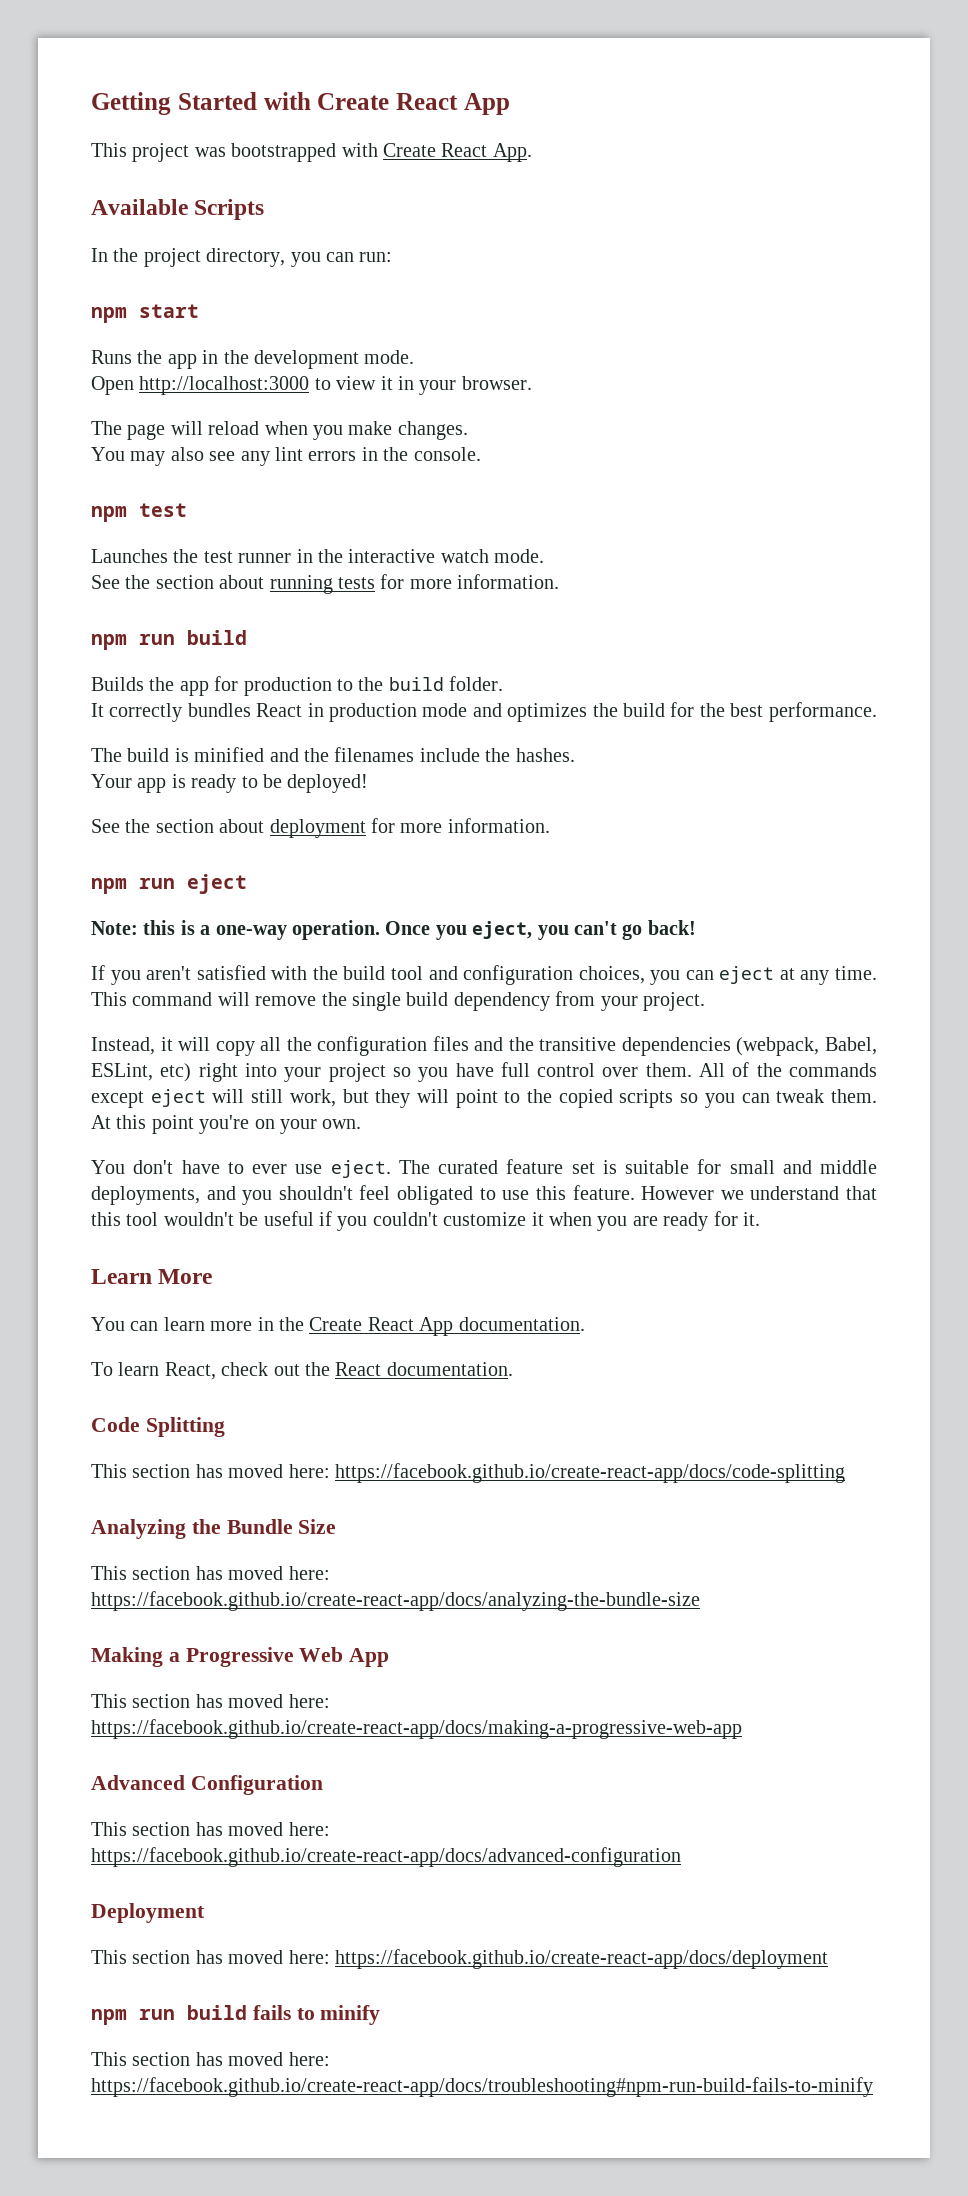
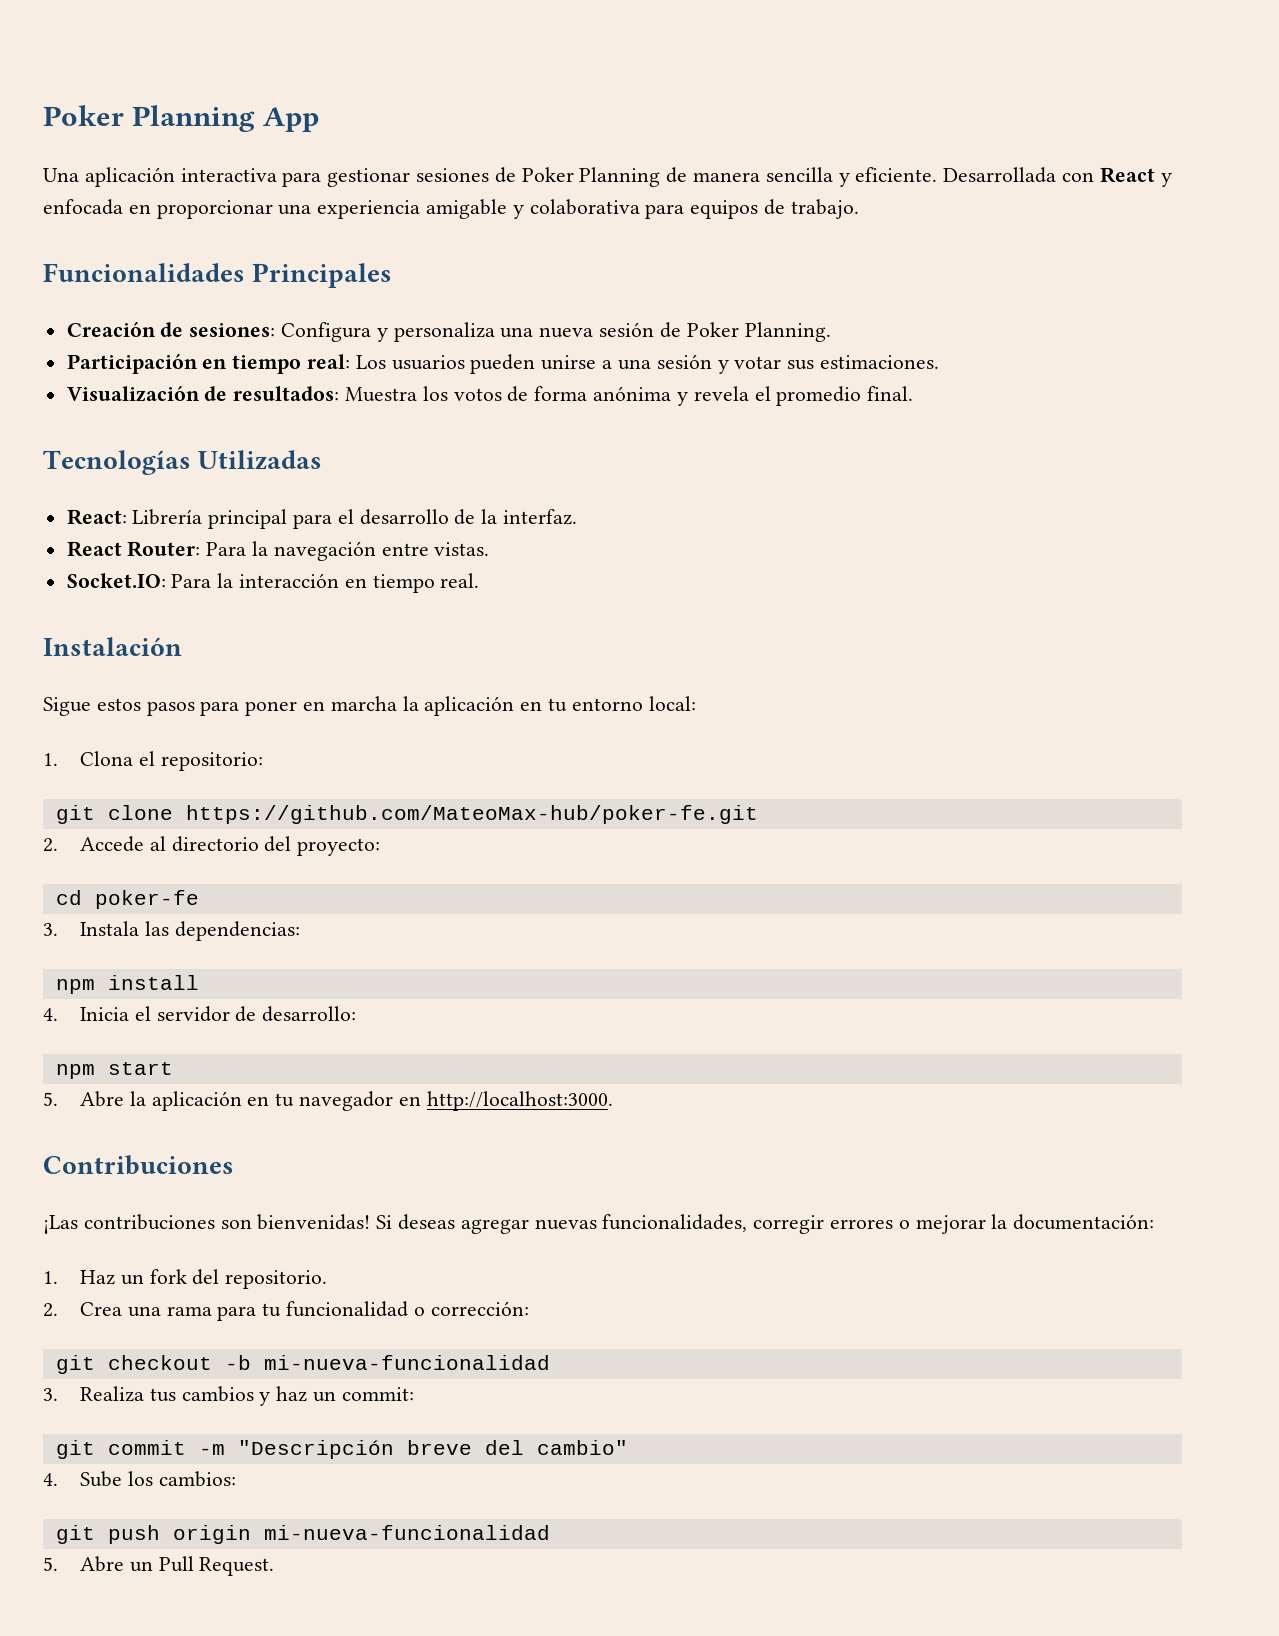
[91,92,510,115] [91,143,532,162] [91,199,265,220] [91,248,393,267] [91,304,199,323] [91,350,415,369] [91,376,532,395] [91,421,468,440] [91,447,481,466] [91,503,187,522] [91,549,545,563] [91,574,560,594] [91,630,247,650] [91,676,504,696] [91,702,877,722] [91,747,575,762] [91,774,369,793] [91,818,550,838] [91,874,247,894] [91,920,696,940] [91,965,877,985] [91,991,705,1011] [91,1036,878,1056] [91,1062,877,1082] [91,1089,878,1108] [91,1115,362,1134] [91,1159,877,1178] [91,1185,877,1205] [91,1211,760,1231] [91,1269,213,1284] [91,1317,585,1336] [91,1362,513,1380] [91,1417,225,1437] [91,1463,845,1483] [91,1519,337,1539] [91,1566,330,1580] [91,1591,700,1611] [91,1647,390,1667] [91,1694,330,1708] [91,1719,742,1739] [91,1775,323,1795] [91,1822,330,1836] [91,1847,681,1867] [91,1903,205,1923] [91,1949,828,1969] [91,2005,381,2025] [91,2052,330,2066] [91,2077,873,2097] Getting Started with Create React App // This project was bootstrapped with Create React App. // Available Scripts // In the project directory, you can run: // npm start // Runs the app in the development mode. // Open http://localhost:3000 to view it in your browser. // The page will reload when you make changes. // You may also see any lint errors in the console. // npm test // Launches the test runner in the interactive watch mode. // See the section about running tests for more information. // npm run build // Builds the app for production to the build folder. // It correctly bundles React in production mode and optimizes the build for the best performance. // The build is minified and the filenames include the hashes. // Your app is ready to be deployed! // See the section about deployment for more information. // npm run eject // Note: this is a one-way operation. Once you eject, you can't go back! // If you aren't satisfied with the build tool and configuration choices, you can eject at any time. This command will remove the single build dependency from your project. // Instead, it will copy all the configuration files and the transitive dependencies (webpack, Babel, ESLint, etc) right into your project so you have full control over them. All of the commands except eject will still work, but they will point to the copied scripts so you can tweak them. At this point you're on your own. // You don't have to ever use eject. The curated feature set is suitable for small and middle deployments, and you shouldn't feel obligated to use this feature. However we understand that this tool wouldn't be useful if you couldn't customize it when you are ready for it. // Learn More // You can learn more in the Create React App documentation. // To learn React, check out the React documentation. // Code Splitting // This section has moved here: https://facebook.github.io/create-react-app/docs/code-splitting // Analyzing the Bundle Size // This section has moved here: https://facebook.github.io/create-react-app/docs/analyzing-the-bundle-size // Making a Progressive Web App // This section has moved here: https://facebook.github.io/create-react-app/docs/making-a-progressive-web-app // Advanced Configuration // This section has moved here: https://facebook.github.io/create-react-app/docs/advanced-configuration // Deployment // This section has moved here: https://facebook.github.io/create-react-app/docs/deployment // npm run build fails to minify // This section has moved here: https://facebook.github.io/create-react-app/docs/troubleshooting#npm-run-build-fails-to-minify -> [43,105,320,132] [43,167,1172,187] [43,199,859,219] [43,263,393,288] [66,322,831,342] [66,354,939,374] [66,386,914,406] [43,450,323,475] [66,509,578,529] [66,541,490,561] [66,573,480,593] [43,637,182,656] [43,696,696,716] [43,751,263,771] [55,805,758,824] [43,836,381,856] [55,890,199,909] [43,921,300,941] [55,975,199,994] [43,1006,357,1022] [55,1062,173,1079] [43,1091,613,1111] [43,1155,234,1175] [43,1214,1155,1234] [43,1269,328,1289] [43,1301,529,1321] [55,1355,550,1374] [43,1386,414,1406] [55,1440,628,1459] [43,1471,236,1487] [55,1525,550,1544] [43,1556,275,1576] Poker Planning App // Una aplicación interactiva para gestionar sesiones de Poker Planning de manera sencilla y eficiente. Desarrollada con React y enfocada en proporcionar una experiencia amigable y colaborativa para equipos de trabajo. // Funcionalidades Principales // Creación de sesiones: Configura y personaliza una nueva sesión de Poker Planning. // Participación en tiempo real: Los usuarios pueden unirse a una sesión y votar sus estimaciones. // Visualización de resultados: Muestra los votos de forma anónima y revela el promedio final. // Tecnologías Utilizadas // React: Librería principal para el desarrollo de la interfaz. // React Router: Para la navegación entre vistas. // Socket.IO: Para la interacción en tiempo real. // Instalación // Sigue estos pasos para poner en marcha la aplicación en tu entorno local: // 1. Clona el repositorio: // git clone https://github.com/MateoMax-hub/poker-fe.git // 2. Accede al directorio del proyecto: // cd poker-fe // 3. Instala las dependencias: // npm install // 4. Inicia el servidor de desarrollo: // npm start // 5. Abre la aplicación en tu navegador en http://localhost:3000. // Contribuciones // ¡Las contribuciones son bienvenidas! Si deseas agregar nuevas funcionalidades, corregir errores o mejorar la documentación: // 1. Haz un fork del repositorio. // 2. Crea una rama para tu funcionalidad o corrección: // git checkout -b mi-nueva-funcionalidad // 3. Realiza tus cambios y haz un commit: // git commit -m "Descripción breve del cambio" // 4. Sube los cambios: // git push origin mi-nueva-funcionalidad // 5. Abre un Pull Request.

